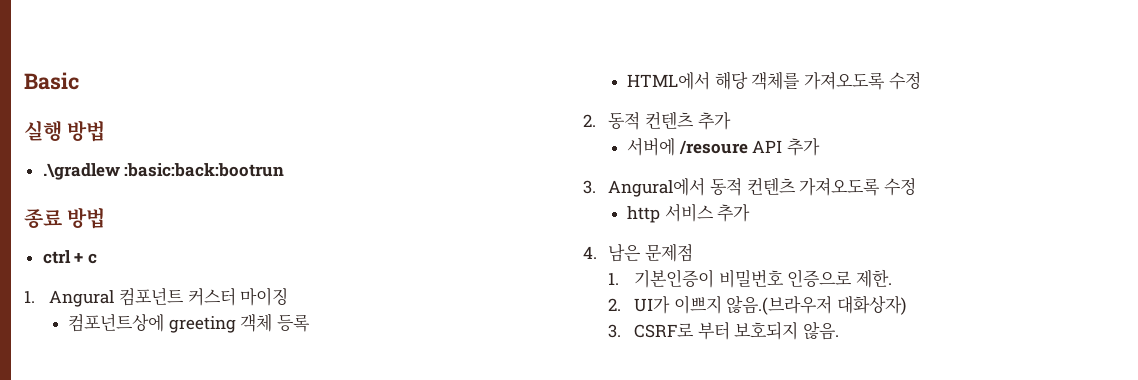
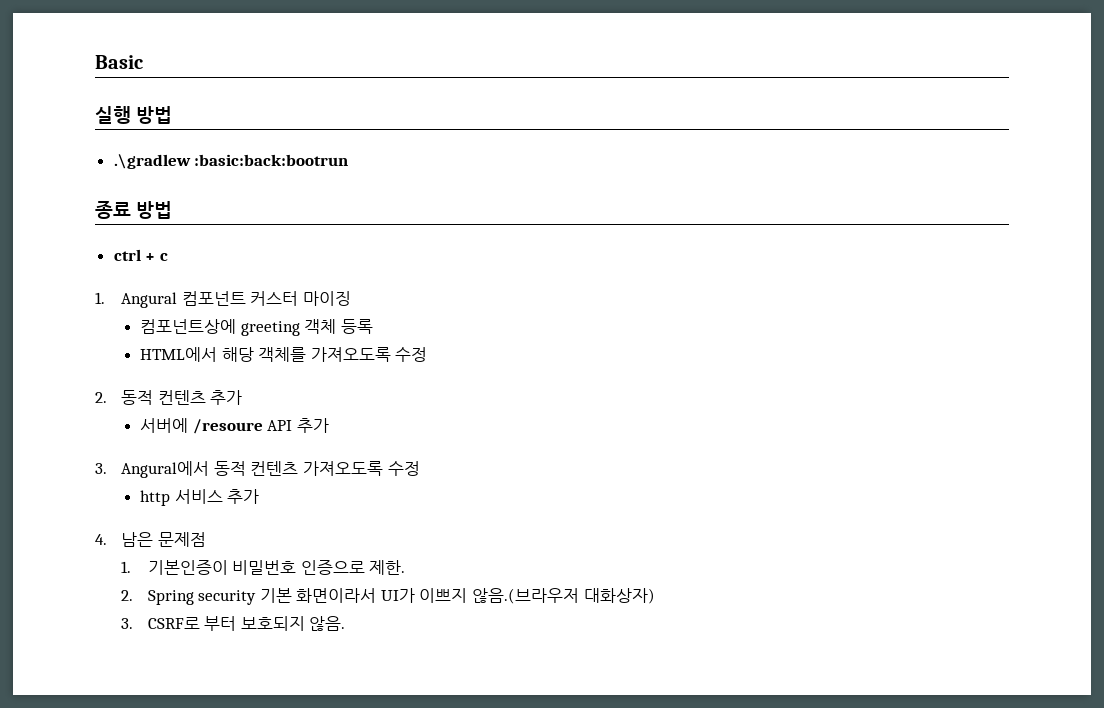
(622, 304) none -> [147,588,377,605] Spring security 기본 화면이라서

